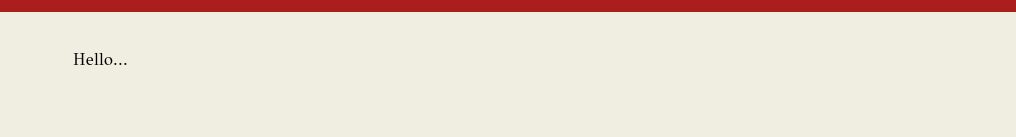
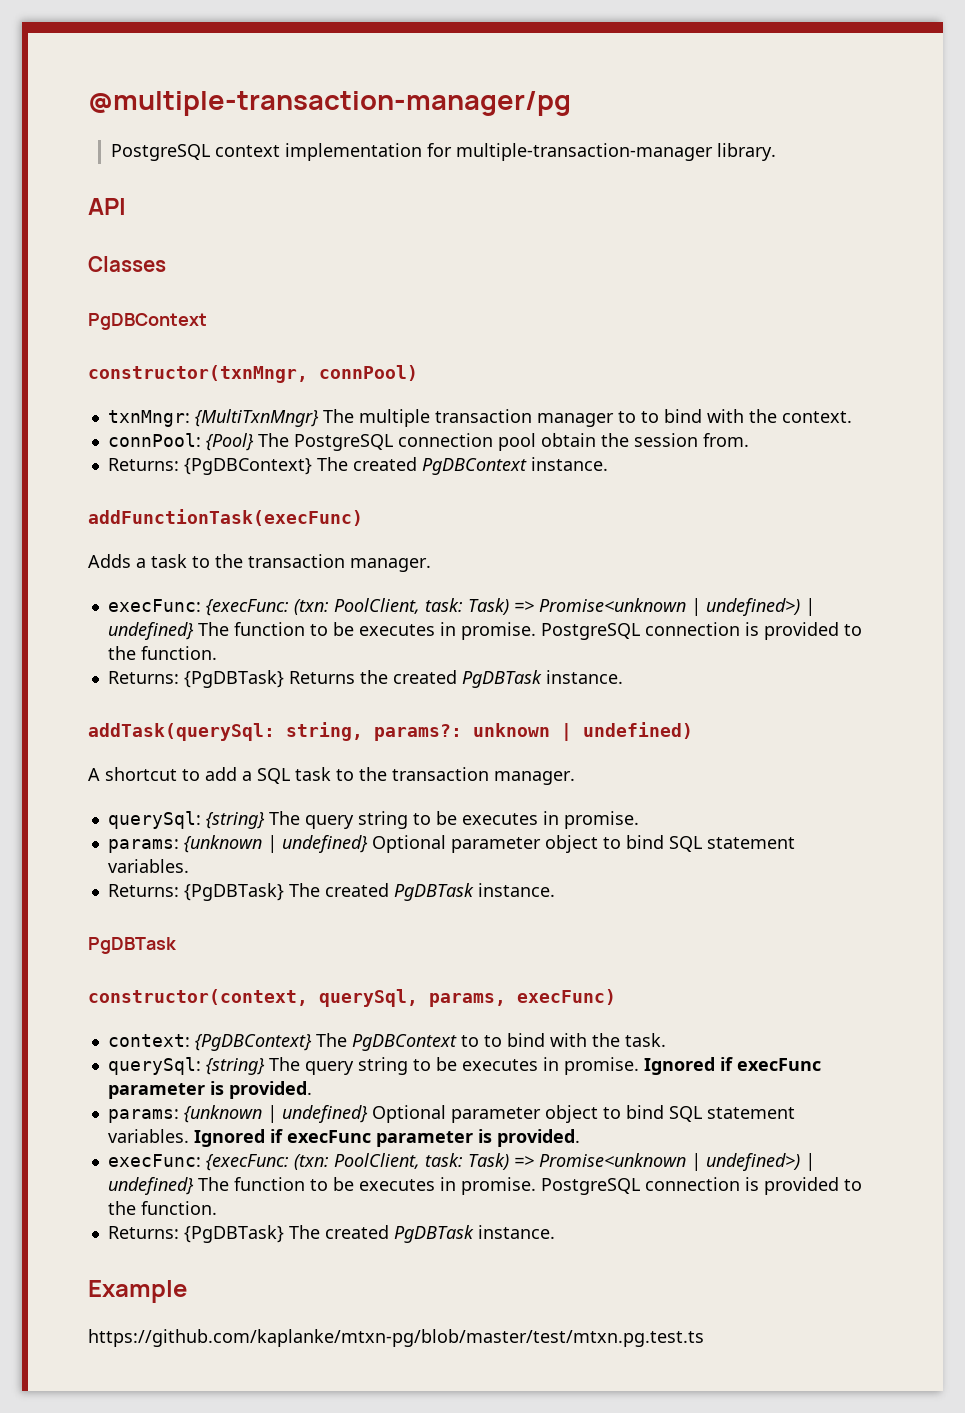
[73,53,128,66] Hello... -> [88,91,571,116] [111,143,777,161] [88,198,126,215] [88,256,166,272] [88,313,207,330] [88,365,418,383] [107,409,852,427] [107,433,749,451] [107,457,608,475] [88,509,363,526] [88,554,431,572] [107,598,815,616] [107,622,862,640] [107,646,217,660] [107,670,623,688] [88,722,693,741] [88,767,575,785] [107,811,639,829] [107,835,795,853] [107,859,189,873] [107,883,555,901] [88,937,177,954] [88,989,616,1007] [107,1033,666,1051] [107,1057,821,1075] [107,1081,312,1099] [107,1105,795,1123] [107,1129,580,1147] [107,1153,815,1171] [107,1177,862,1195] [107,1201,217,1215] [107,1225,555,1243] [88,1280,187,1303] [88,1329,704,1347] @multiple-transaction-manager/pg // PostgreSQL context implementation for multiple-transaction-manager library. // API // Classes // PgDBContext // constructor(txnMngr, connPool) // txnMngr: {MultiTxnMngr} The multiple transaction manager to to bind with the context. // connPool: {Pool} The PostgreSQL connection pool obtain the session from. // Returns: {PgDBContext} The created PgDBContext instance. // addFunctionTask(execFunc) // Adds a task to the transaction manager. // execFunc: {execFunc: (txn: PoolClient, task: Task) => Promise<unknown | undefined>) | undefined} The function to be executes in promise. PostgreSQL connection is provided to the function. // Returns: {PgDBTask} Returns the created PgDBTask instance. // addTask(querySql: string, params?: unknown | undefined) // A shortcut to add a SQL task to the transaction manager. // querySql: {string} The query string to be executes in promise. // params: {unknown | undefined} Optional parameter object to bind SQL statement variables. // Returns: {PgDBTask} The created PgDBTask instance. // PgDBTask // constructor(context, querySql, params, execFunc) // context: {PgDBContext} The PgDBContext to to bind with the task. // querySql: {string} The query string to be executes in promise. Ignored if execFunc parameter is provided. // params: {unknown | undefined} Optional parameter object to bind SQL statement variables. Ignored if execFunc parameter is provided. // execFunc: {execFunc: (txn: PoolClient, task: Task) => Promise<unknown | undefined>) | undefined} The function to be executes in promise. PostgreSQL connection is provided to the function. // Returns: {PgDBTask} The created PgDBTask instance. // Example // https://github.com/kaplanke/mtxn-pg/blob/master/test/mtxn.pg.test.ts

